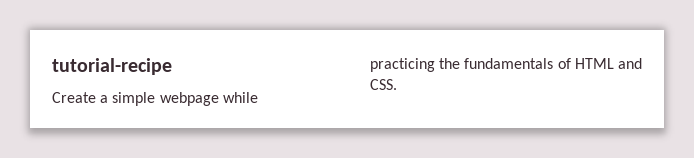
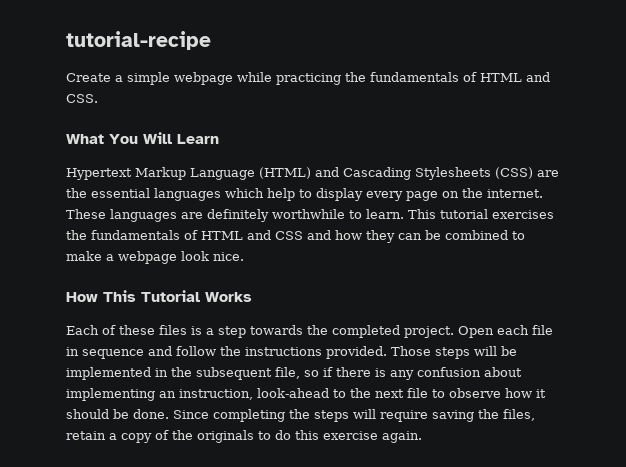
(397, 84) none -> [66,132,219,144] [66,167,559,180] [66,188,543,201] [66,209,554,222] [66,230,525,243] [66,251,244,264] [66,290,252,302] [66,325,553,338] [66,346,517,359] [66,367,522,380] [66,388,546,401] [66,409,535,422] [66,430,422,443] // What You Will Learn // Hypertext Markup Language (HTML) and Cascading Stylesheets (CSS) are the essential languages which help to display every page on the internet. These languages are definitely worthwhile to learn. This tutorial exercises the fundamentals of HTML and CSS and how they can be combined to make a webpage look nice. // How This Tutorial Works // Each of these files is a step towards the completed project. Open each file in sequence and follow the instructions provided. Those steps will be implemented in the subsequent file, so if there is any confusion about implementing an instruction, look-ahead to the next file to observe how it should be done. Since completing the steps will require saving the files, retain a copy of the originals to do this exercise again.

